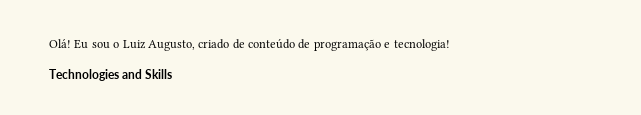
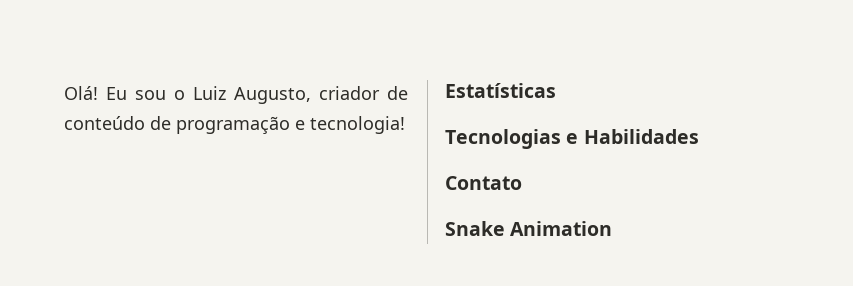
[198,39,230,49] criado -> [319,86,380,100] criador
[49,69,173,81] Technologies and Skills -> [445,83,556,98] [445,129,699,149] [445,176,522,190] [445,221,613,236] Estatísticas // Tecnologias e Habilidades // Contato // Snake Animation

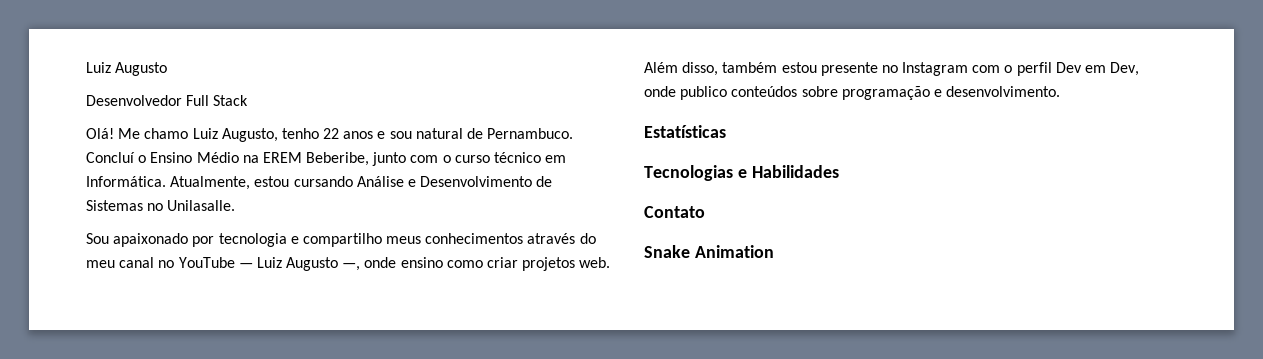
[64,86,408,104] [64,116,171,130] Olá! Eu sou o Luiz Augusto, criador de conteúdo de -> [86,62,168,76] [86,95,249,106] [86,128,574,142] [86,152,567,166] [86,176,553,190] [86,200,236,211] [86,233,596,247] [86,257,611,271] [644,62,1140,76] [644,86,838,100] Luiz Augusto // Desenvolvedor Full Stack // Olá! Me chamo Luiz Augusto, tenho 22 anos e sou natural de Pernambuco. Concluí o Ensino Médio na EREM Beberibe, junto com o curso técnico em Informática. Atualmente, estou cursando Análise e Desenvolvimento de Sistemas no Unilasalle. // Sou apaixonado por tecnologia e compartilho meus conhecimentos através do meu canal no YouTube — Luiz Augusto —, onde ensino como criar projetos web. Além disso, também estou presente no Instagram com o perfil Dev em Dev, onde publico conteúdos sobre
[310,116,405,134] tecnologia! -> [946,86,1061,97] desenvolvimento.

